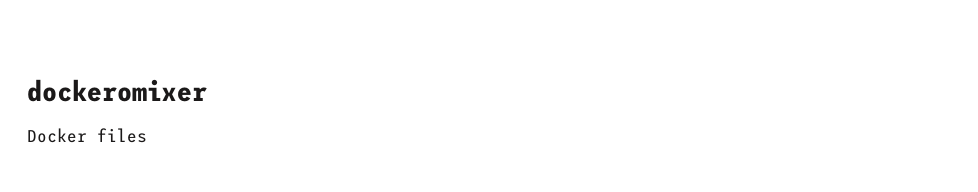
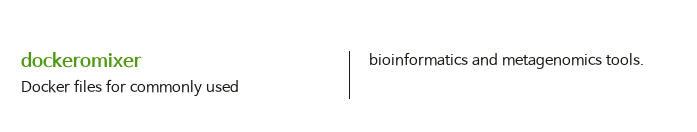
(147, 135) none -> [105,79,239,97] [369,52,644,69] for commonly used bioinformatics and metagenomics tools.

